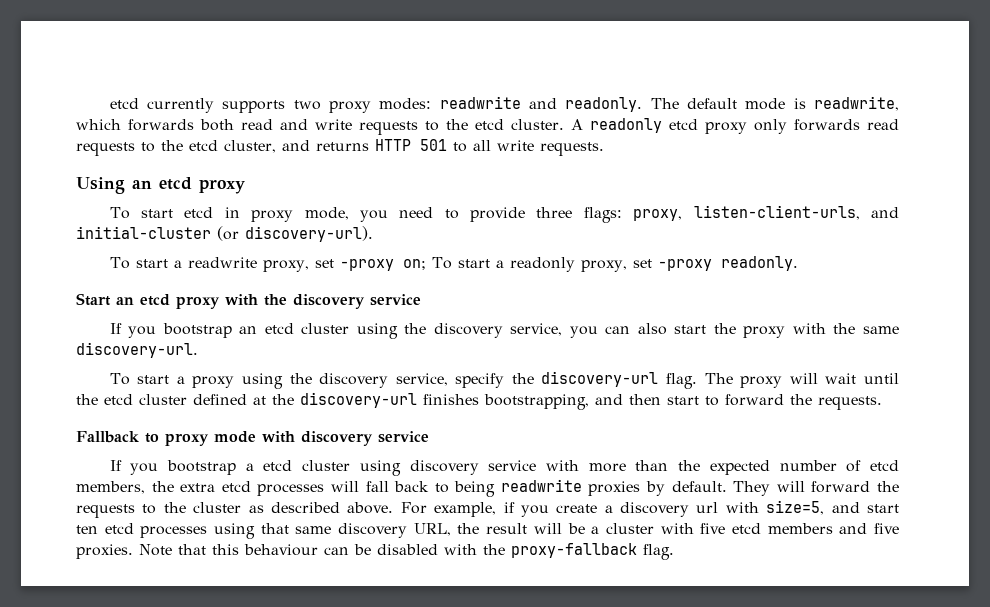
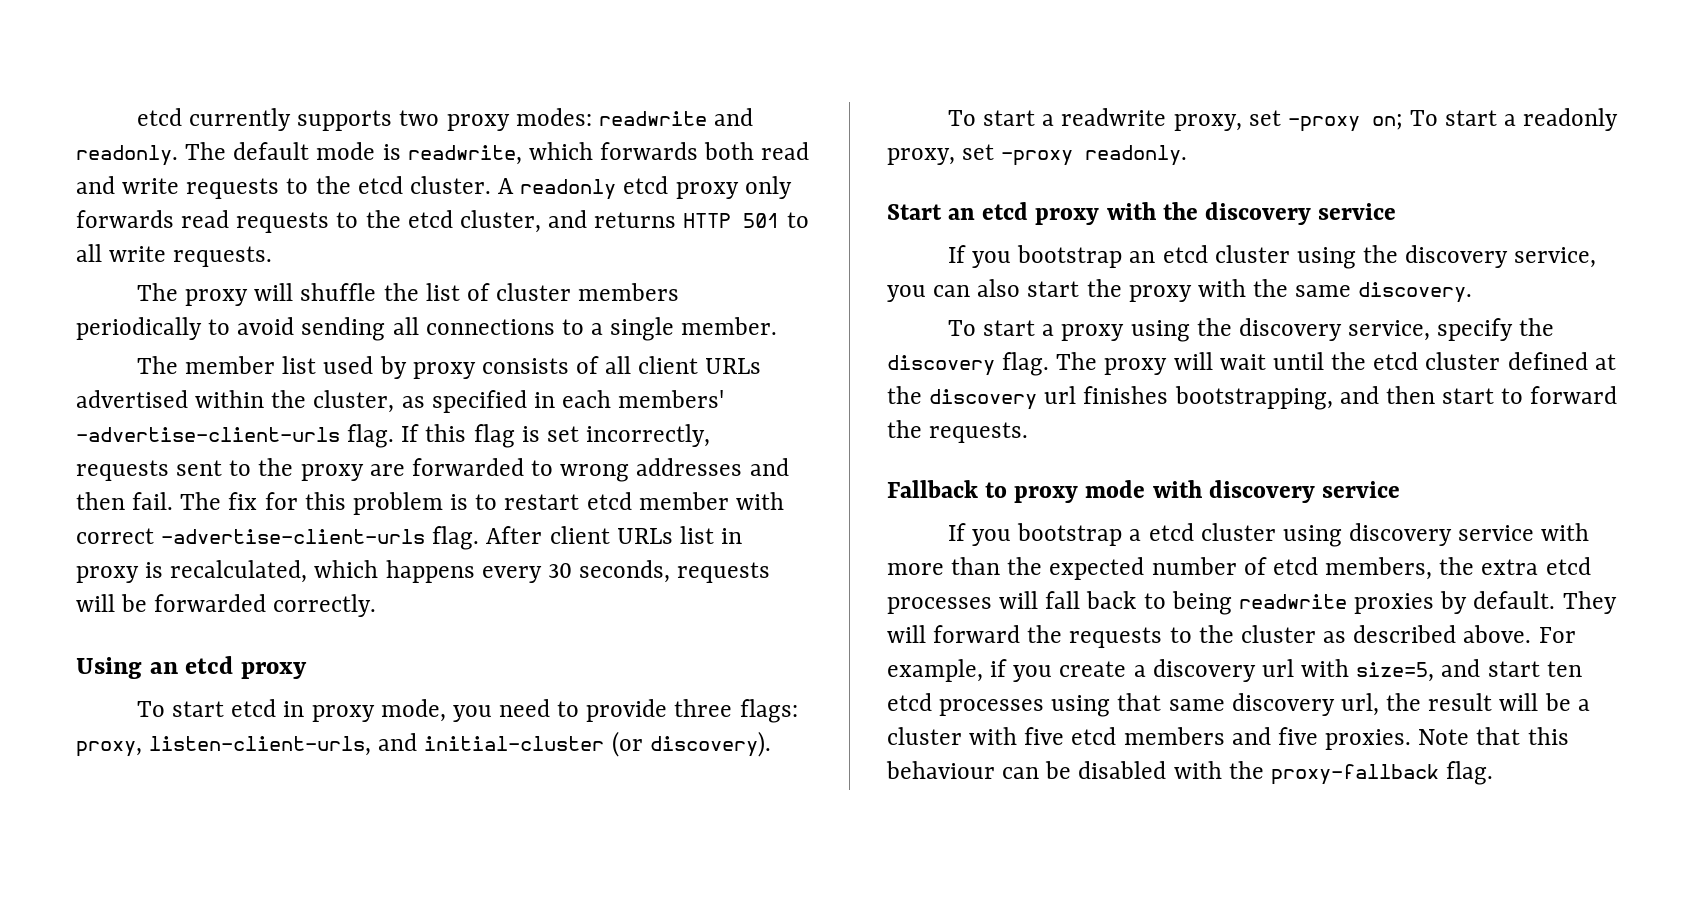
(604, 149) none -> [136,283,680,306] [76,317,778,341] [136,356,762,379] [76,390,725,413] [76,424,711,448] [76,458,789,482] [76,492,784,515] [76,526,743,550] [76,560,771,583] [76,594,377,617] // The proxy will shuffle the list of cluster members periodically to avoid sending all connections to a single member. // The member list used by proxy consists of all client URLs advertised within the cluster, as specified in each members' -advertise-client-urls flag. If this flag is set incorrectly, requests sent to the proxy are forwarded to wrong addresses and then fail. The fix for this problem is to restart etcd member with correct -advertise-client-urls flag. After client URLs list in proxy is recalculated, which happens every 30 seconds, requests will be forwarded correctly.
[245,226,373,242] discovery-url). -> [649,731,771,757] discovery).
[76,342,198,358] discovery-url. -> [1358,282,1473,303] discovery.
[541,371,659,387] discovery-url -> [887,355,995,376] discovery
[300,392,417,408] discovery-url -> [929,386,1077,410] discovery url
[413,523,451,536] URL, -> [1340,693,1379,716] url,

